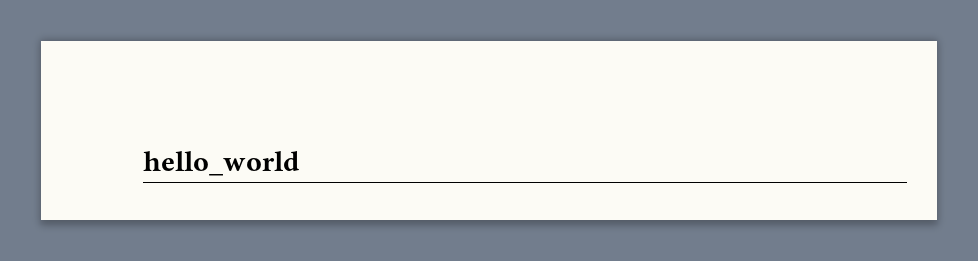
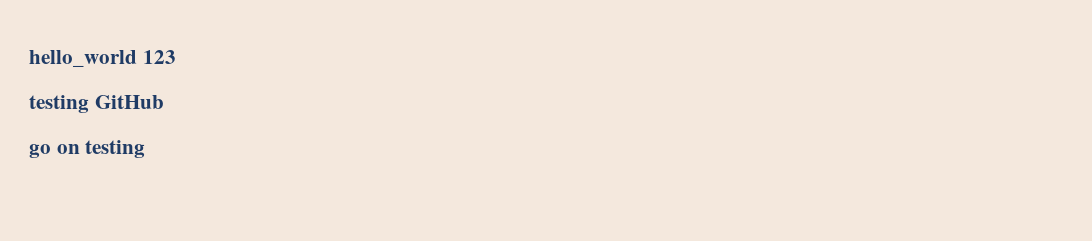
(299, 163) none -> [142,50,176,64] [29,95,164,113] [29,140,146,158] 123 // testing GitHub // go on testing

